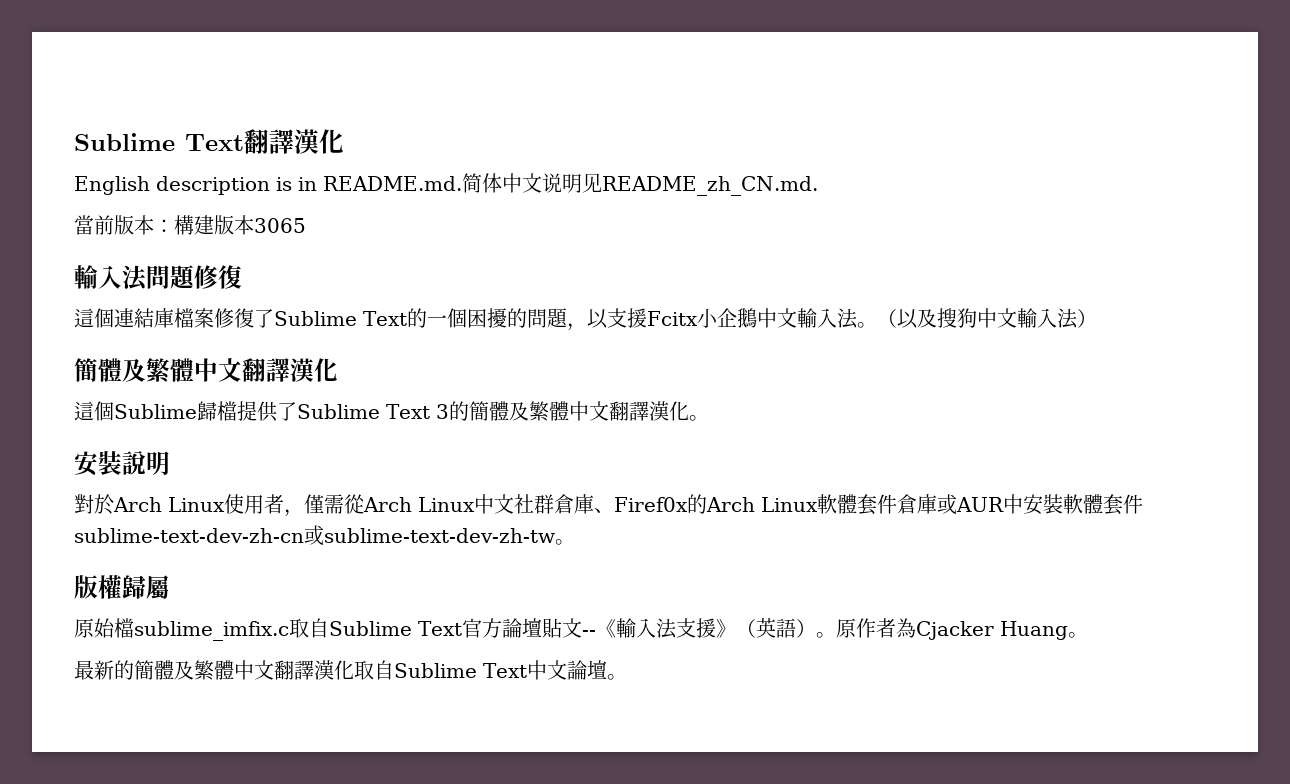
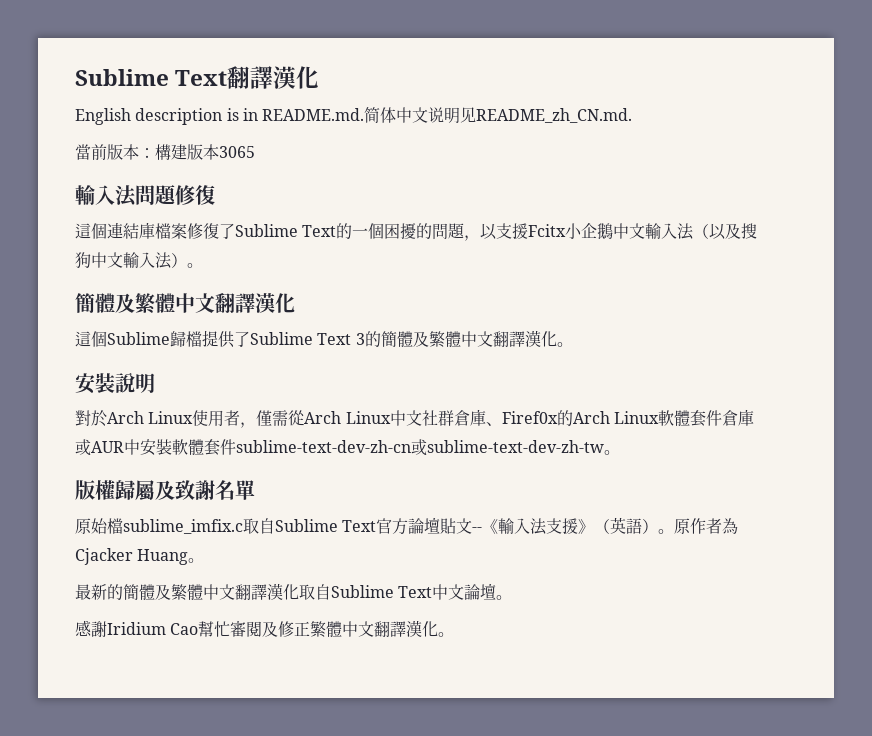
[856,322,877,328] 。 -> (695, 231) none
(1097, 318) none -> [187,263,203,268] 。
(170, 587) none -> [155,480,255,500] 及致謝名單
(627, 677) none -> [75,620,455,638] // 感謝Iridium Cao幫忙審閱及修正繁體中文翻譯漢化。

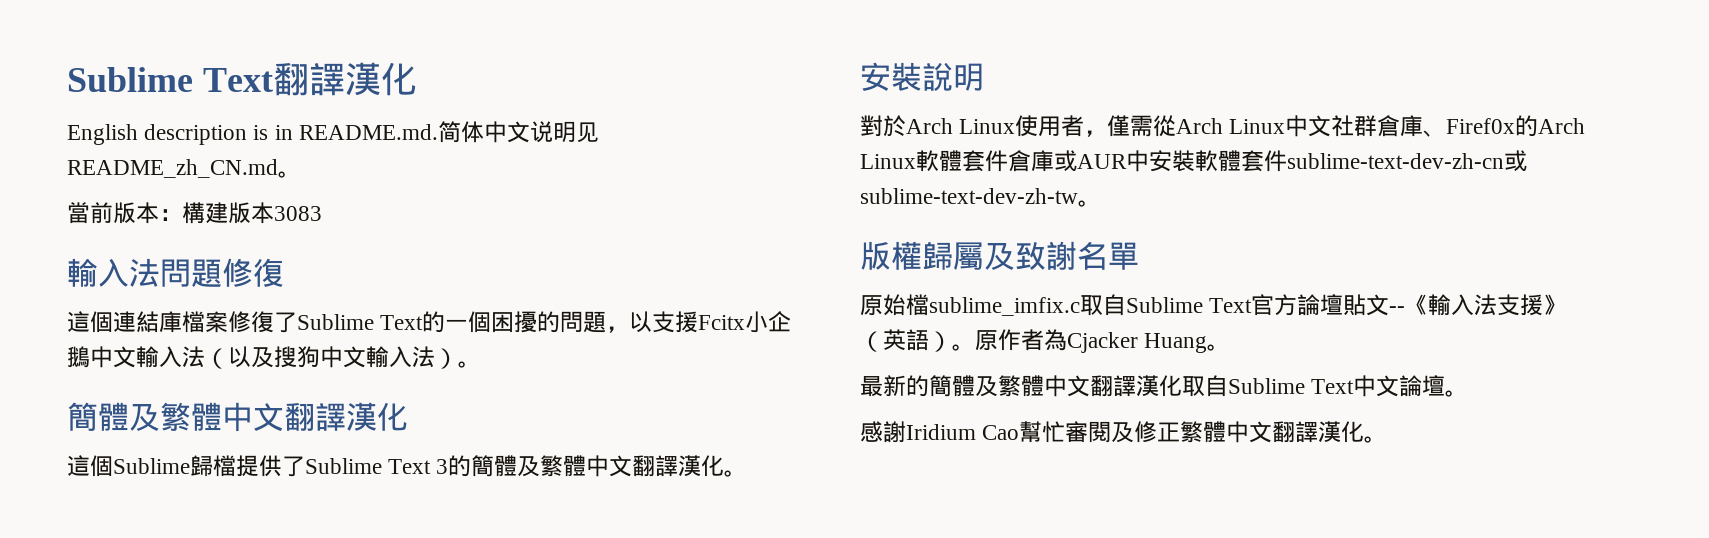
[476,108,633,123] README_zh_CN.md. -> [67,159,301,178] README_zh_CN.md。
[219,146,255,158] 3065 -> [274,206,322,221] 3083

